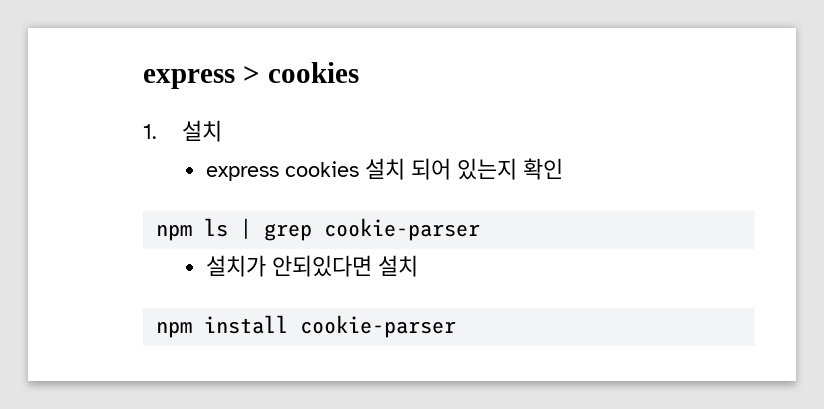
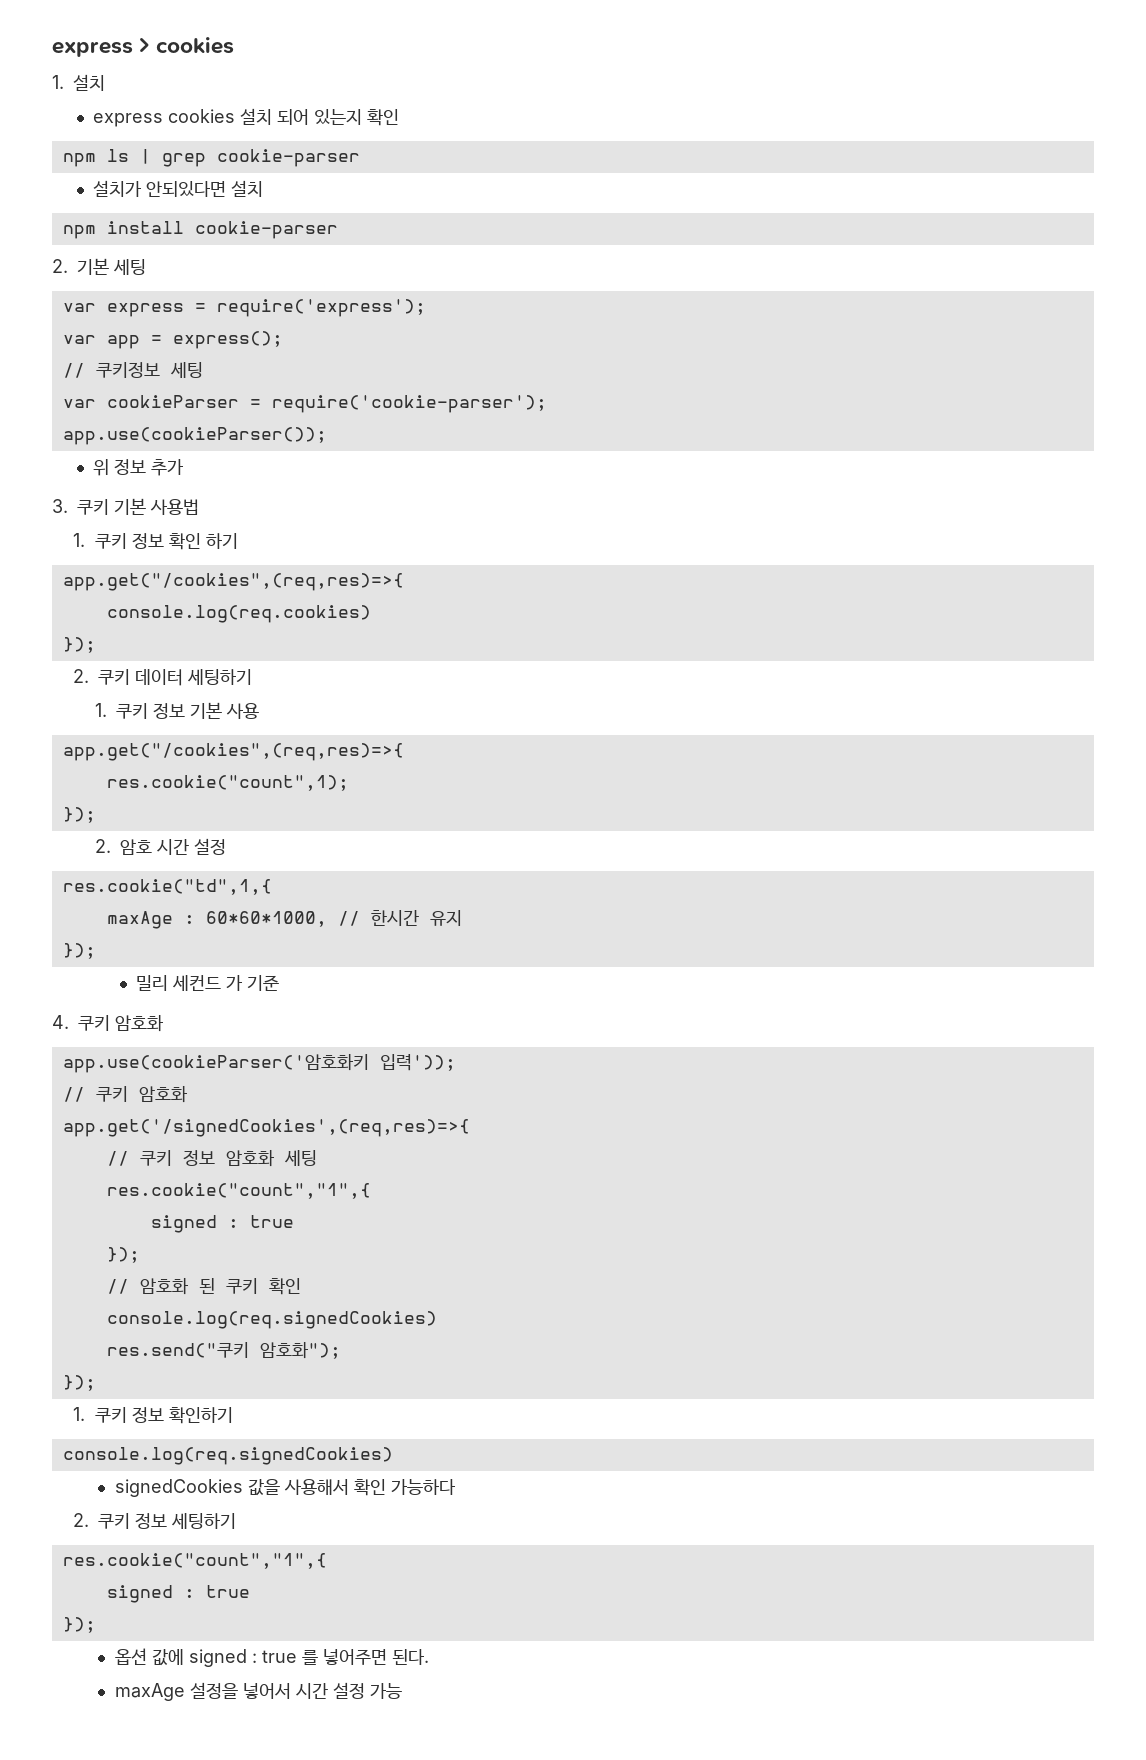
(457, 326) none -> [52,258,146,275] [62,299,426,317] [62,331,283,349] [62,362,203,378] [62,395,547,413] [62,427,327,445] [93,459,185,476] [52,498,199,515] [73,533,238,550] [62,573,404,591] [106,605,371,623] [62,637,96,653] [73,669,253,686] [94,702,260,719] [62,743,404,761] [106,775,349,791] [62,807,96,823] [94,838,226,855] [62,879,272,895] [106,910,462,929] [62,943,96,959] [135,975,279,991] [52,1014,164,1032] [62,1053,456,1073] [62,1085,188,1103] [62,1119,470,1137] [106,1149,317,1167] [106,1183,371,1199] [150,1215,294,1233] [106,1247,140,1263] [106,1277,301,1295] [106,1311,437,1329] [106,1341,341,1359] [62,1375,96,1391] [73,1407,233,1424] [62,1447,393,1465] [114,1479,456,1497] [73,1513,237,1529] [62,1553,327,1569] [106,1585,250,1603] [62,1617,96,1633] [114,1648,429,1667] [114,1682,402,1701] // 2. 기본 세팅 // var express = require('express'); // var app = express(); // // 쿠키정보 세팅 // var cookieParser = require('cookie-parser'); // app.use(cookieParser()); // 위 정보 추가 // 3. 쿠키 기본 사용법 // 1. 쿠키 정보 확인 하기 // app.get("/cookies",(req,res)=>{ // console.log(req.cookies) // }); // 2. 쿠키 데이터 세팅하기 // 1. 쿠키 정보 기본 사용 // app.get("/cookies",(req,res)=>{ // res.cookie("count",1); // }); // 2. 암호 시간 설정 // res.cookie("td",1,{ // maxAge : 60*60*1000, // 한시간 유지 // }); // 밀리 세컨드 가 기준 // 4. 쿠키 암호화 // app.use(cookieParser('암호화키 입력')); // // 쿠키 암호화 // app.get('/signedCookies',(req,res)=>{ // // 쿠키 정보 암호화 세팅 // res.cookie("count","1",{ // signed : true // }); // // 암호화 된 쿠키 확인 // console.log(req.signedCookies) // res.send("쿠키 암호화"); // }); // 1. 쿠키 정보 확인하기 // console.log(req.signedCookies) // signedCookies 값을 사용해서 확인 가능하다 // 2. 쿠키 정보 세팅하기 // res.cookie("count","1",{ // signed : true // }); // 옵션 값에 signed : true 를 넣어주면 된다. // maxAge 설정을 넣어서 시간 설정 가능

